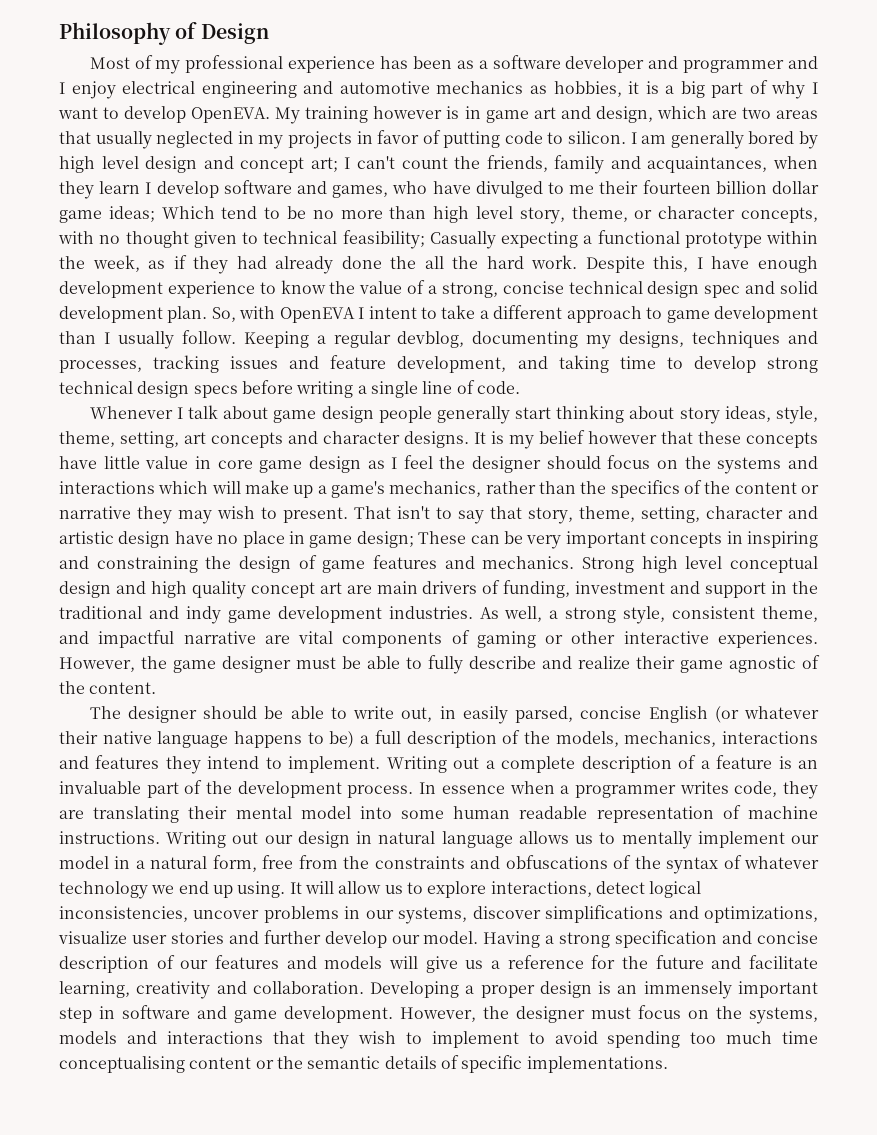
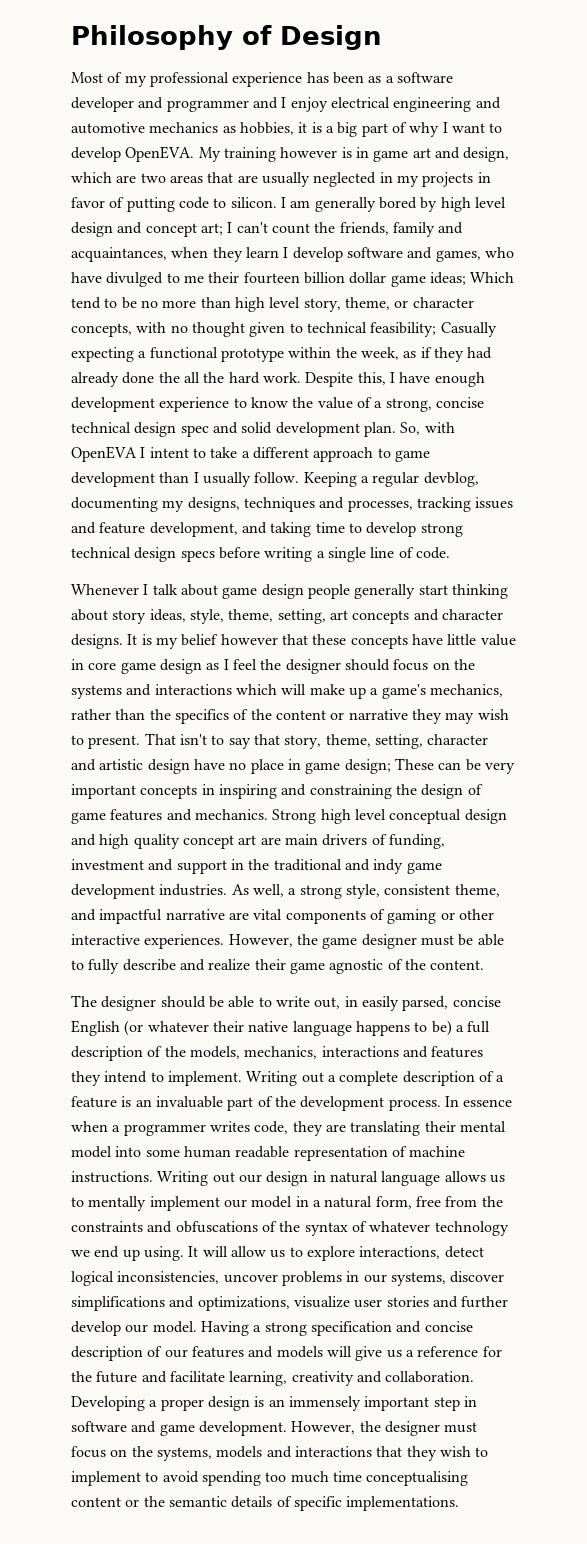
(91, 137) none -> [237,175,258,183] are

